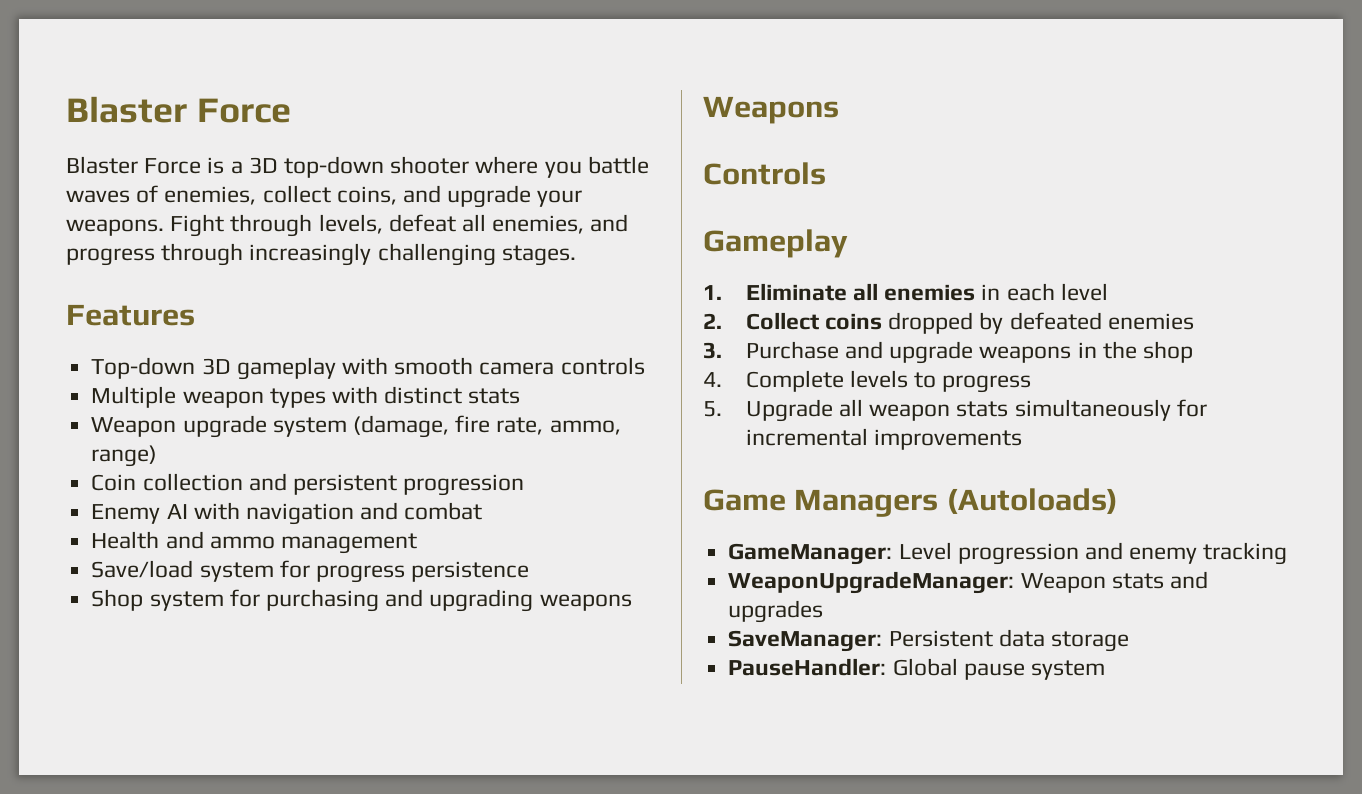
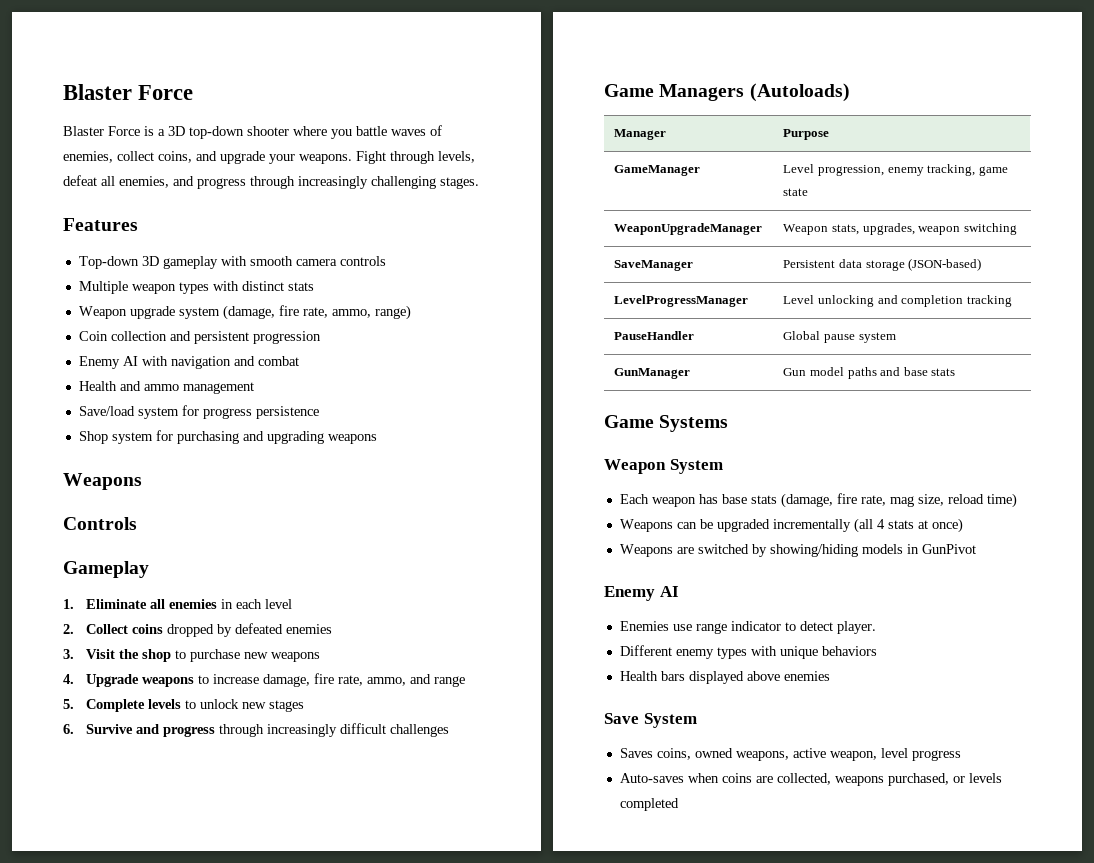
[745,341,1193,364] [703,370,1032,393] [703,399,1207,422] [745,428,1022,450] [703,488,1118,517] [728,542,1288,565] [728,571,1208,594] [728,600,824,623] [728,629,1129,652] [728,658,1105,680] Purchase and upgrade weapons in the shop // 4. Complete levels to progress // 5. Upgrade all weapon stats simultaneously for incremental improvements // Game Managers (Autoloads) // GameManager: Level progression and enemy tracking // WeaponUpgradeManager: Weapon stats and upgrades // SaveManager: Persistent data storage // PauseHandler: Global pause system -> [85,649,320,662] [63,673,465,687] [63,699,304,712] [63,723,449,737] [604,83,850,102] [614,129,667,140] [783,129,830,140] [614,165,701,176] [783,164,1008,176] [783,188,809,196] [614,223,763,235] [783,223,1017,235] [614,260,694,271] [783,258,982,271] [614,295,749,307] [783,295,1012,307] [614,331,695,340] [783,331,896,343] [614,368,691,379] [783,367,956,379] [604,415,729,432] [604,459,723,474] [619,493,1017,508] [619,518,963,533] [619,544,976,557] [604,586,679,601] [619,621,876,634] [619,645,877,659] [619,671,830,684] [604,713,697,728] [619,748,961,761] [619,773,1002,786] [619,798,679,811] Visit the shop to purchase new weapons // 4. Upgrade weapons to increase damage, fire rate, ammo, and range // 5. Complete levels to unlock new stages // 6. Survive and progress through increasingly difficult challenges // Game Managers (Autoloads) // Manager | Purpose // GameManager | Level progression, enemy tracking, game state // WeaponUpgradeManager | Weapon stats, upgrades, weapon switching // SaveManager | Persistent data storage (JSON-based) // LevelProgressManager | Level unlocking and completion tracking // PauseHandler | Global pause system // GunManager | Gun model paths and base stats // Game Systems // Weapon System // Each weapon has base stats (damage, fire rate, mag size, reload time) // Weapons can be upgraded incrementally (all 4 stats at once) // Weapons are switched by showing/hiding models in GunPivot // Enemy AI // Enemies use range indicator to detect player. // Different enemy types with unique behaviors // Health bars displayed above enemies // Save System // Saves coins, owned weapons, active weapon, level progress // Auto-saves when coins are collected, weapons purchased, or levels completed

